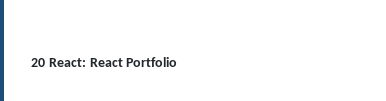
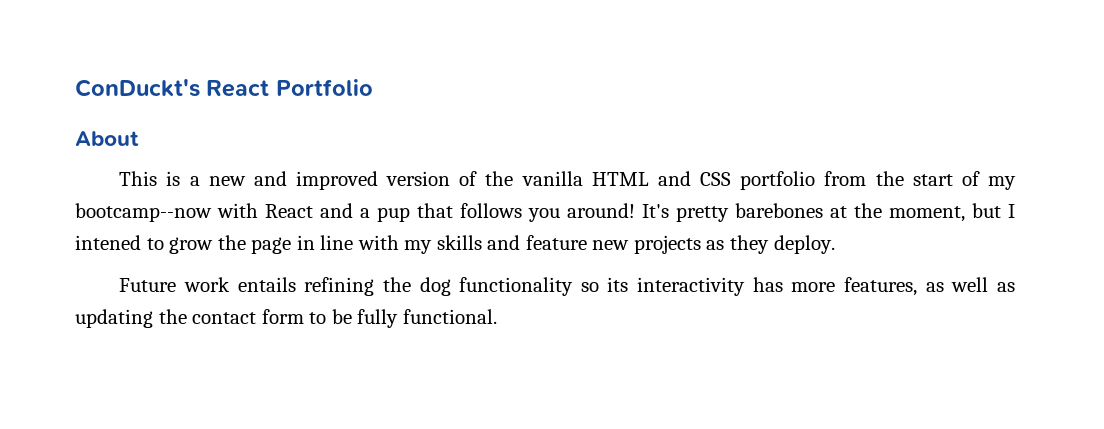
[31,58,86,67] 20 React: -> [75,79,200,97] ConDuckt's
(178, 62) none -> [75,131,139,146] [119,171,1017,190] [75,203,1015,222] [75,235,835,254] [119,277,1015,296] [75,309,497,328] // About // This is a new and improved version of the vanilla HTML and CSS portfolio from the start of my bootcamp--now with React and a pup that follows you around! It's pretty barebones at the moment, but I intened to grow the page in line with my skills and feature new projects as they deploy. // Future work entails refining the dog functionality so its interactivity has more features, as well as updating the contact form to be fully functional.

